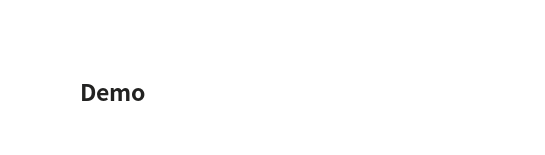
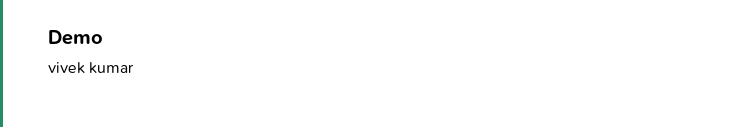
(145, 92) none -> [48,62,135,74] // vivek kumar

